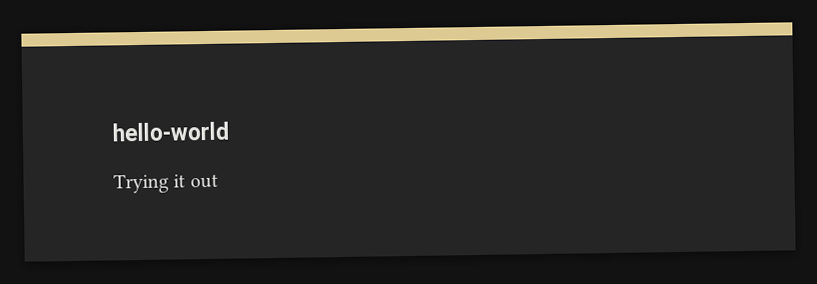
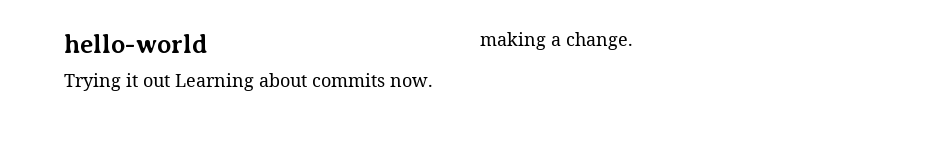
(219, 181) none -> [175,73,433,91] [480,32,633,50] Learning about commits now. making a change.

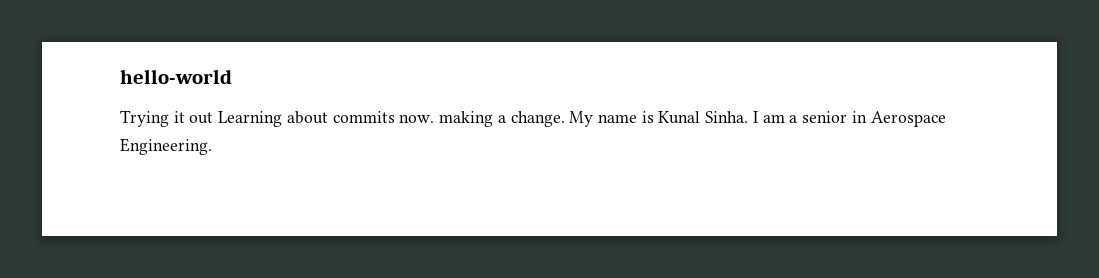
(633, 41) none -> [569,111,946,127] [120,138,212,155] My name is Kunal Sinha. I am a senior in Aerospace Engineering.

